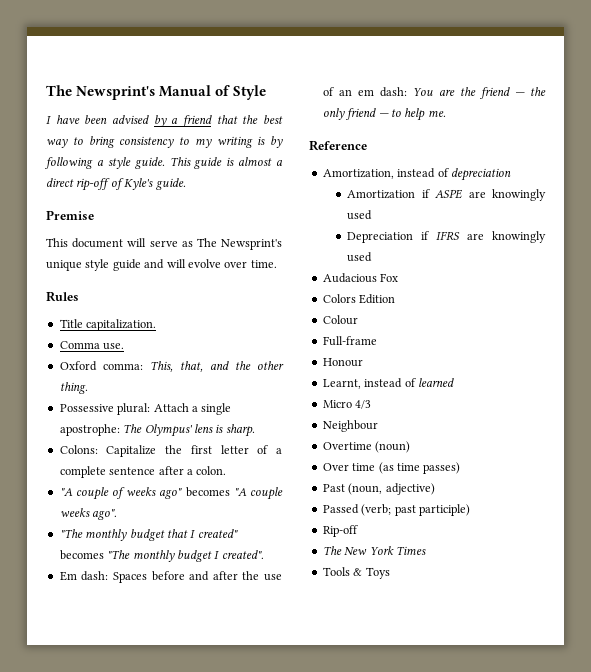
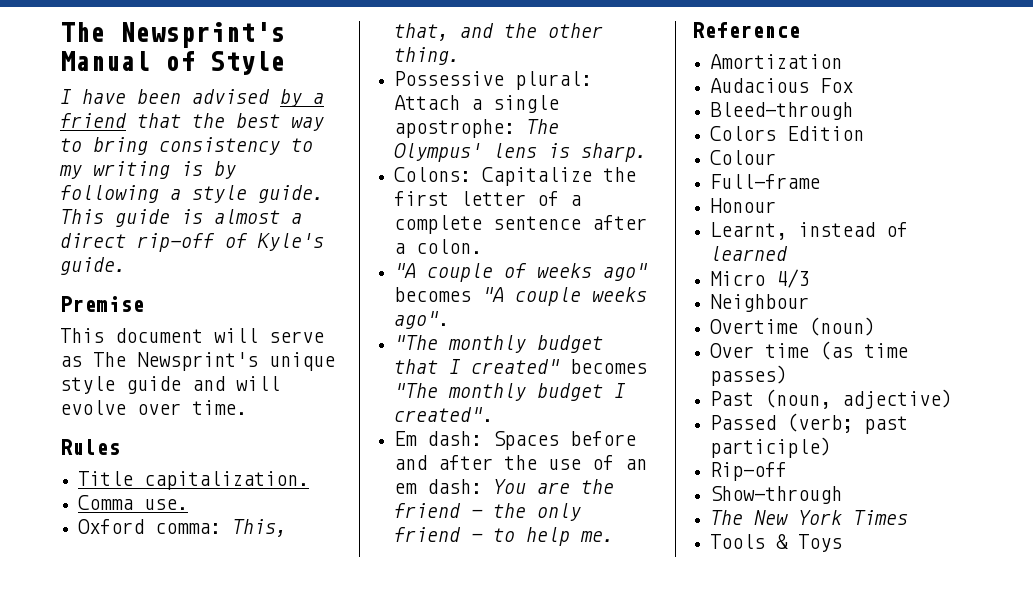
[322,168,511,181] [347,189,546,201] [347,210,373,220] [347,231,546,243] [347,252,373,262] Amortization, instead of depreciation // Amortization if ASPE are knowingly used // Depreciation if IFRS are knowingly used -> [710,54,843,69] Amortization
(399, 277) none -> [710,102,854,120] // Bleed-through
(358, 531) none -> [710,486,843,504] // Show-through

